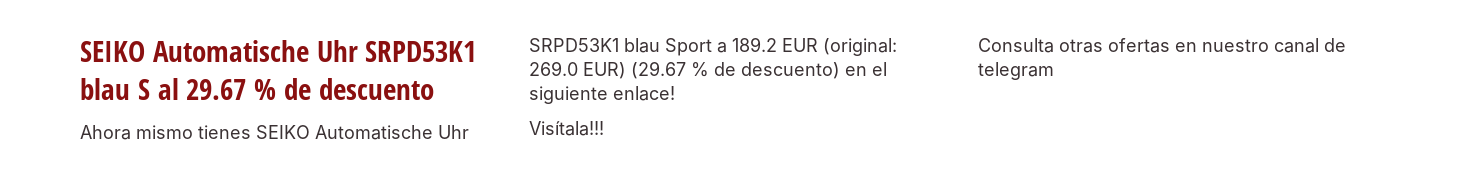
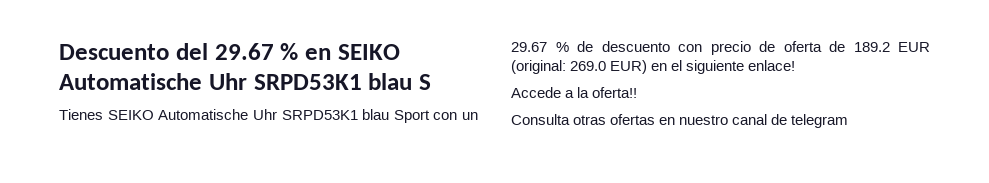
(80, 51) none -> [59,43,331,60] Descuento del 29.67 % en
[157,78,434,100] [80,125,251,140] al 29.67 % de descuento // Ahora mismo tienes -> [59,109,103,120] // Tienes
[717,42,727,53] a -> [433,112,478,120] [511,41,845,55] con un 29.67 % de descuento con precio de oferta de
[631,61,840,79] (29.67 % de descuento) -> (648, 67) none
[529,121,604,136] Visítala!!! -> [511,87,638,98] Accede a la oferta!!

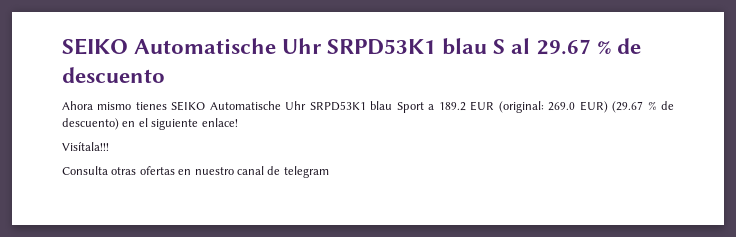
[59,43,331,60] Descuento del 29.67 % en -> (62, 46) none
[59,109,103,120] // Tienes -> [511,38,641,55] [62,67,165,83] [62,101,167,110] al 29.67 % de descuento // Ahora mismo tienes
[433,112,478,120] [511,41,845,55] con un 29.67 % de descuento con precio de oferta de -> [428,104,435,110] a
(648, 67) none -> [612,101,675,113] [62,118,119,130] (29.67 % de descuento)
[511,87,638,98] Accede a la oferta!! -> [62,142,109,151] Visítala!!!

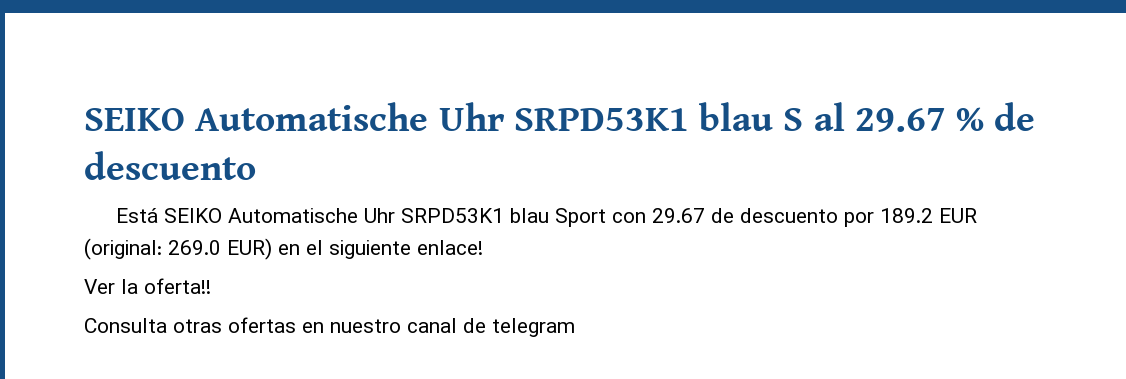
[62,101,167,110] Ahora mismo tienes -> [115,208,158,223] Está
[428,104,435,110] a -> [611,208,874,227] con 29.67 de descuento por
[612,101,675,113] [62,118,119,130] (29.67 % de descuento) -> (272, 249) none
[62,142,109,151] Visítala!!! -> [84,278,211,294] Ver la oferta!!

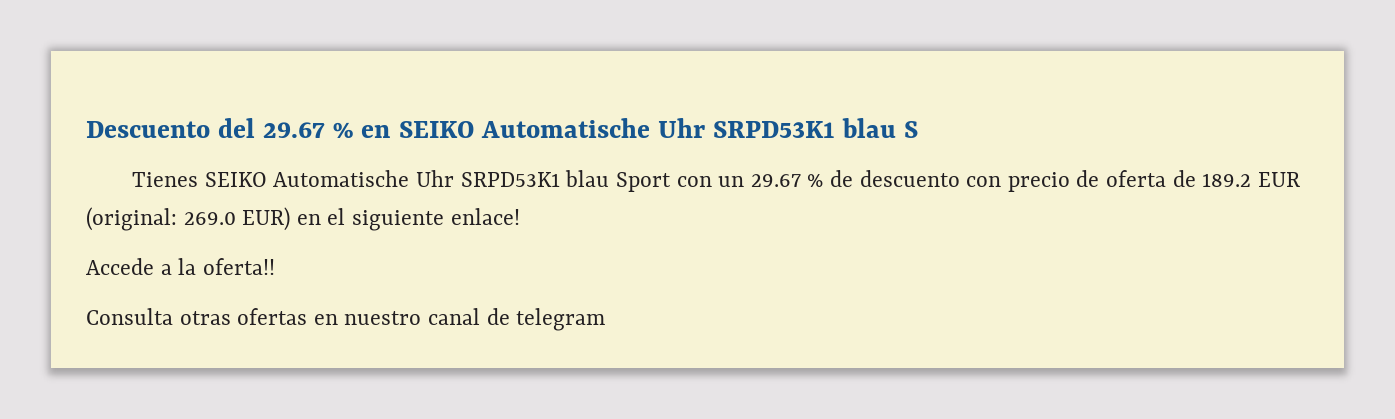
(84, 119) none -> [86,118,391,138] Descuento del 29.67 % en
[813,102,1036,132] [84,151,256,180] [115,208,158,223] al 29.67 % de descuento // Está -> [132,172,199,187] // Tienes
[651,208,874,227] 29.67 de descuento por -> [718,170,1196,192] un 29.67 % de descuento con precio de oferta de
[84,279,115,294] Ver -> [86,258,172,275] Accede a

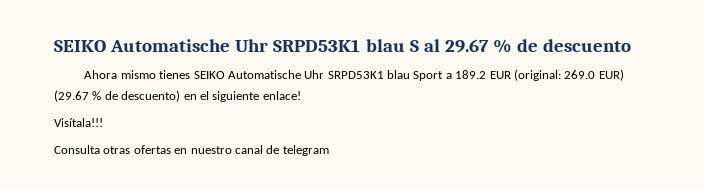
[86,118,391,138] Descuento del 29.67 % en -> (54, 46) none
[132,172,199,187] // Tienes -> [423,39,632,53] [84,70,191,79] al 29.67 % de descuento // Ahora mismo tienes
[676,170,1196,192] con un 29.67 % de descuento con precio de oferta de -> [445,73,452,79] a
(291, 219) none -> [54,90,181,102] (29.67 % de descuento)
[86,258,275,275] Accede a la oferta!! -> [54,118,103,127] Visítala!!!

